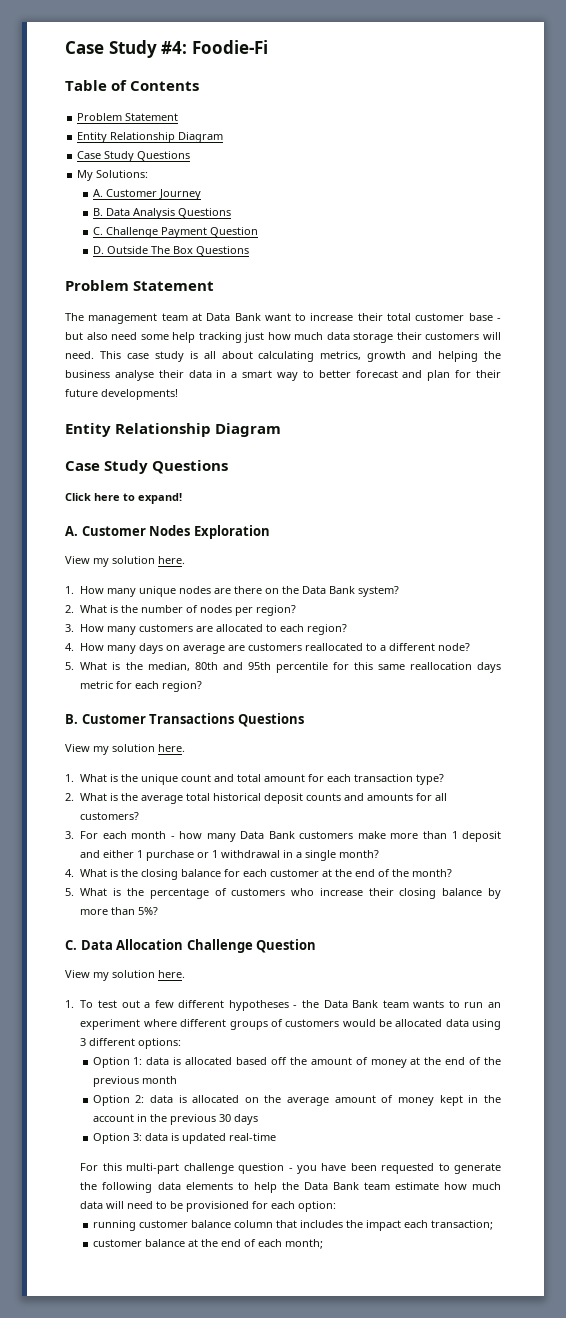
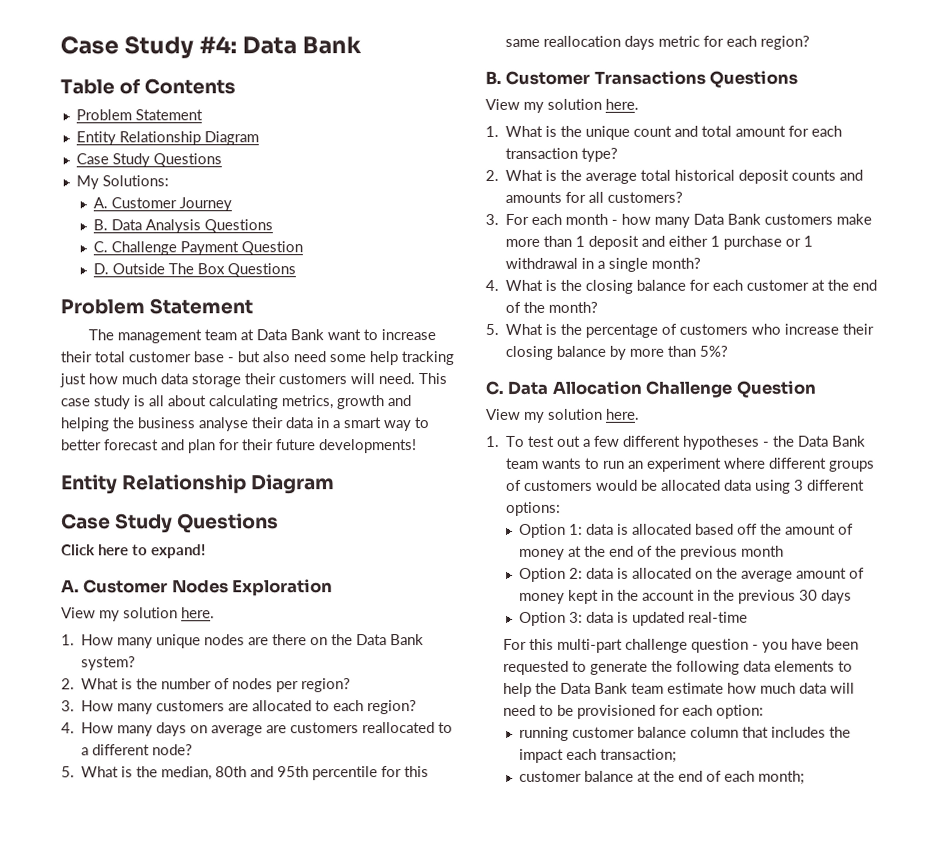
[191,40,268,54] Foodie-Fi -> [242,36,363,55] Data Bank

